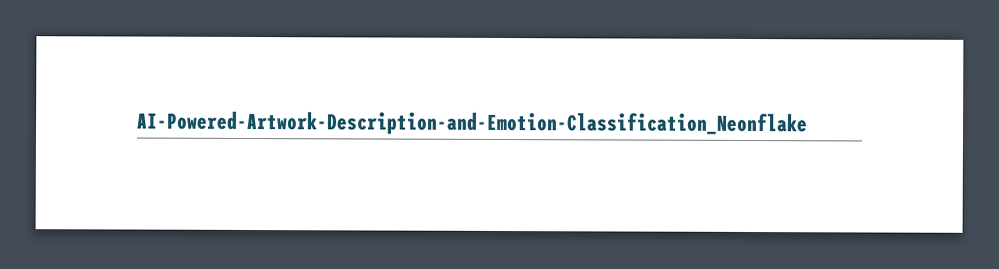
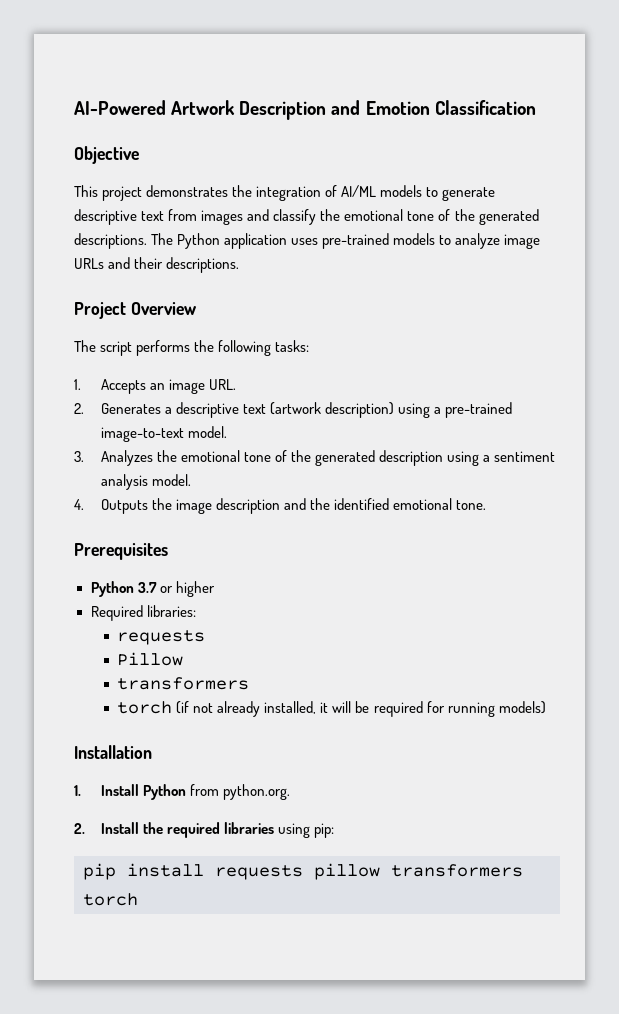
[137,110,808,137] AI-Powered-Artwork-Description-and-Emotion-Classification_Neonflake -> [74,100,536,120] [74,146,139,164] [74,185,496,201] [74,209,539,225] [74,233,541,249] [74,257,240,273] [74,302,196,319] [74,340,310,356] [74,379,236,394] [74,402,513,418] [100,426,227,442] [74,450,556,466] [100,474,191,490] [74,498,487,514] [74,543,168,560] [90,581,215,597] [90,605,196,621] [117,630,206,645] [117,652,184,666] [117,677,250,690] [117,701,546,717] [74,745,152,759] [74,784,290,800] [74,822,334,838] [83,863,523,880] [83,893,138,906] AI-Powered Artwork Description and Emotion Classification // Objective // This project demonstrates the integration of AI/ML models to generate descriptive text from images and classify the emotional tone of the generated descriptions. The Python application uses pre-trained models to analyze image URLs and their descriptions. // Project Overview // The script performs the following tasks: // 1. Accepts an image URL. // 2. Generates a descriptive text (artwork description) using a pre-trained image-to-text model. // 3. Analyzes the emotional tone of the generated description using a sentiment analysis model. // 4. Outputs the image description and the identified emotional tone. // Prerequisites // Python 3.7 or higher // Required libraries: // requests // Pillow // transformers // torch (if not already installed, it will be required for running models) // Installation // 1. Install Python from python.org. // 2. Install the required libraries using pip: // pip install requests pillow transformers torch

